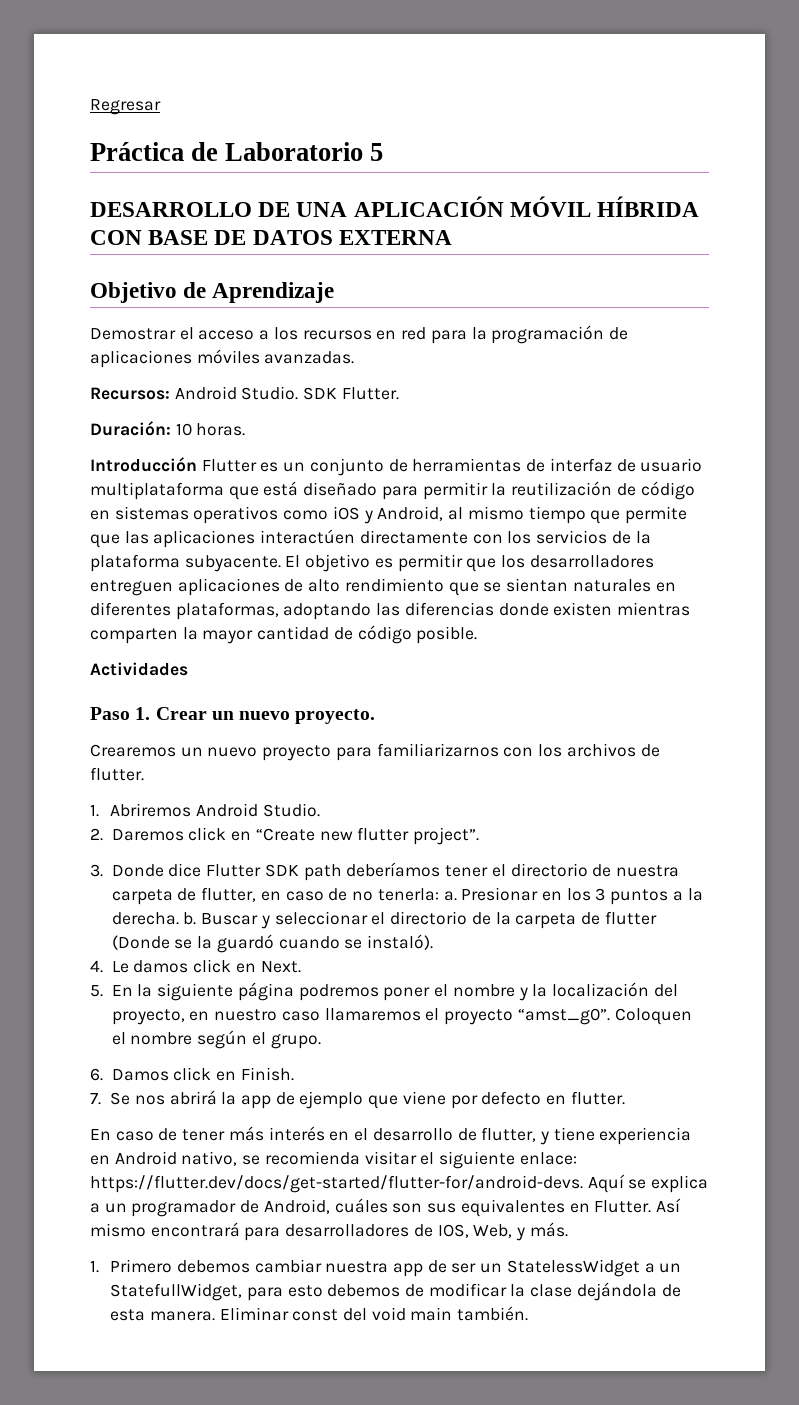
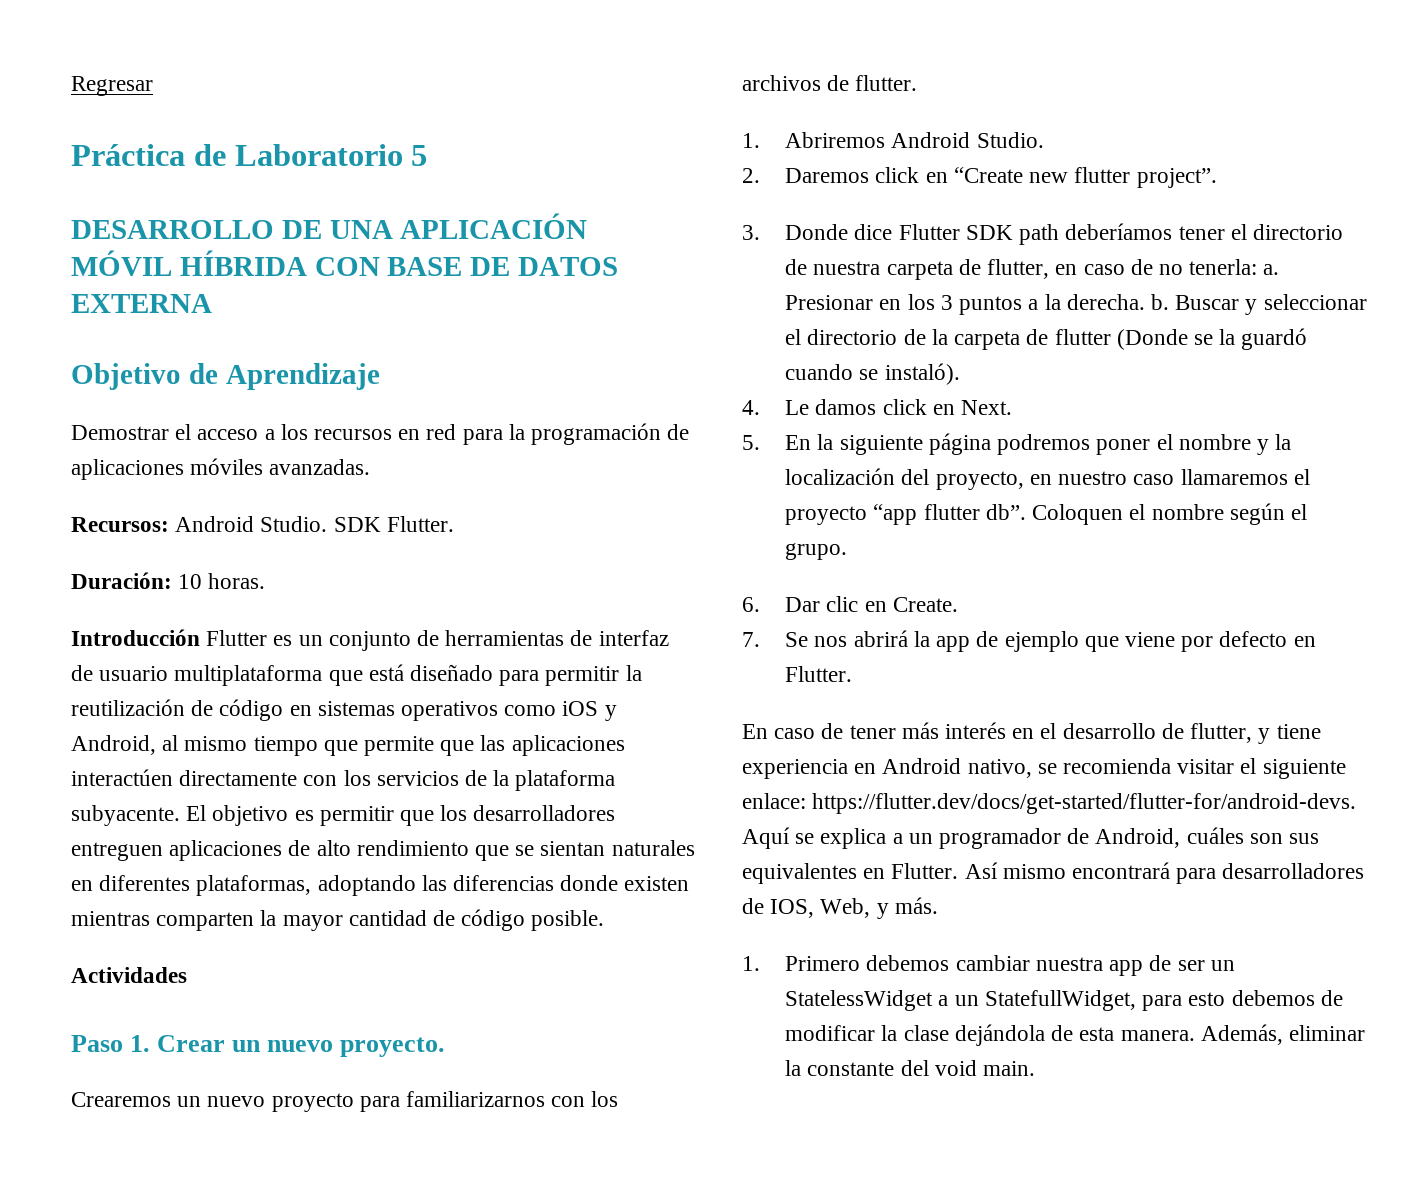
[517,1008,610,1025] “amst_g0”. -> [873,504,1026,525] “app flutter db”.
[111,1067,294,1081] Damos click en Finish. -> [785,596,958,612] Dar clic en Create.
[570,1091,625,1105] flutter. -> [785,666,853,682] Flutter.
[219,1306,529,1321] Eliminar const del void main también. -> [1200,1024,1365,1045] [785,1060,1036,1076] Además, eliminar la constante del void main.

